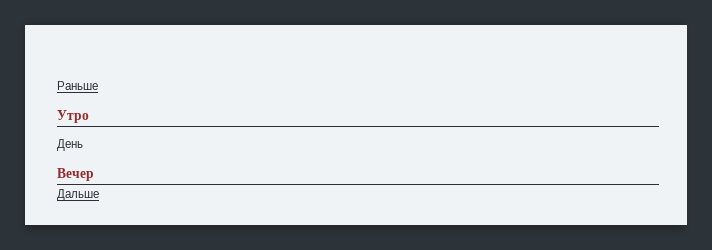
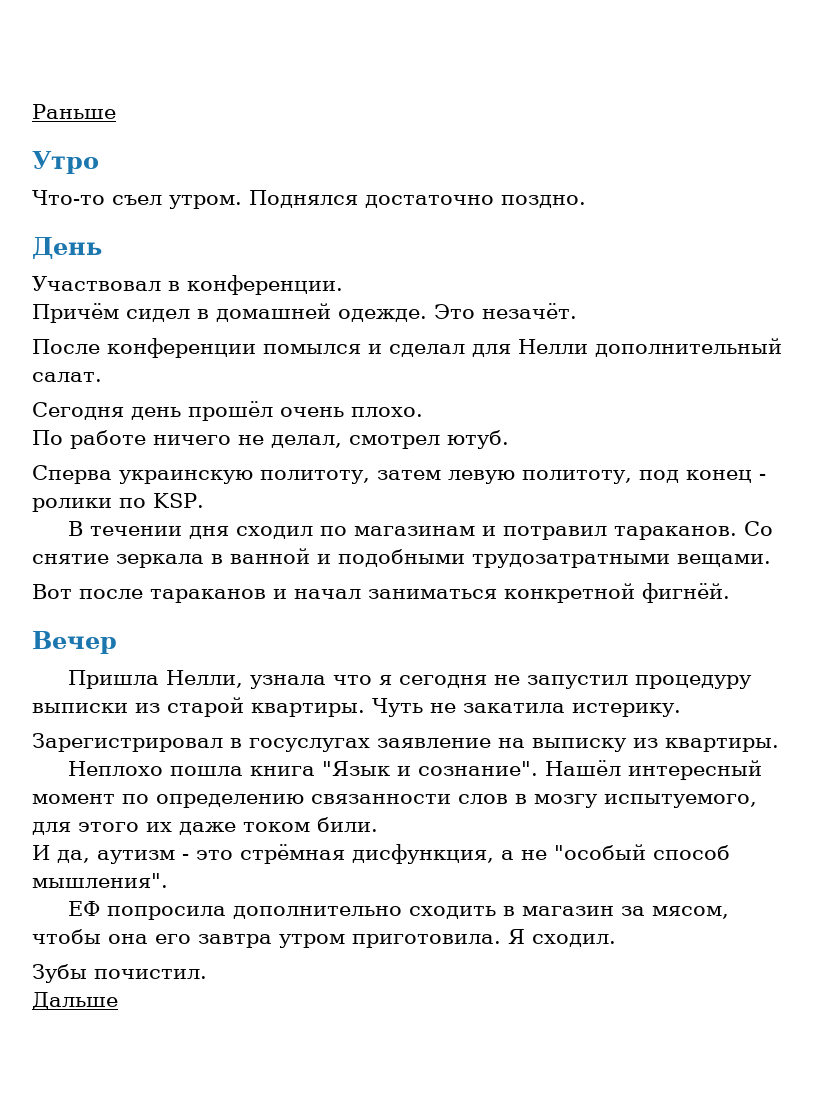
[57,139,83,151] [57,168,94,181] День // Вечер -> [32,190,586,209] [32,237,102,259] [32,275,343,295] [32,303,577,323] [32,338,782,358] [32,372,102,382] [32,401,423,421] [32,430,509,449] [32,465,766,484] [32,493,204,512] [67,521,773,540] [32,548,771,568] [32,583,730,603] [32,631,117,654] [67,670,752,689] [32,697,681,717] [32,733,779,752] [67,760,762,780] [32,794,757,808] [32,817,378,835] [32,844,730,864] [32,873,168,888] [67,901,729,920] [32,929,616,948] [32,964,207,983] Что-то съел утром. Поднялся достаточно поздно. // День // Участвовал в конференции. // Причём сидел в домашней одежде. Это незачёт. // После конференции помылся и сделал для Нелли дополнительный салат. // Сегодня день прошёл очень плохо. // По работе ничего не делал, смотрел ютуб. // Сперва украинскую политоту, затем левую политоту, под конец - ролики по KSP. // В течении дня сходил по магазинам и потравил тараканов. Со снятие зеркала в ванной и подобными трудозатратными вещами. // Вот после тараканов и начал заниматься конкретной фигнёй. // Вечер // Пришла Нелли, узнала что я сегодня не запустил процедуру выписки из старой квартиры. Чуть не закатила истерику. // Зарегистрировал в госуслугах заявление на выписку из квартиры. // Неплохо пошла книга "Язык и сознание". Нашёл интересный момент по определению связанности слов в мозгу испытуемого, для этого их даже током били. // И да, аутизм - это стрёмная дисфункция, а не "особый способ мышления". // ЕФ попросила дополнительно сходить в магазин за мясом, чтобы она его завтра утром приготовила. Я сходил. // Зубы почистил.

